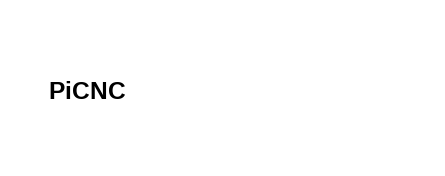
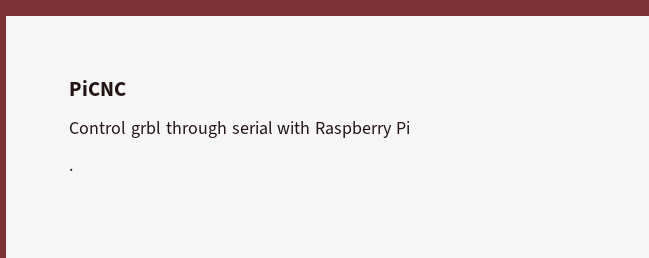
(126, 90) none -> [69,121,411,138] [69,168,73,171] // Control grbl through serial with Raspberry Pi // .

